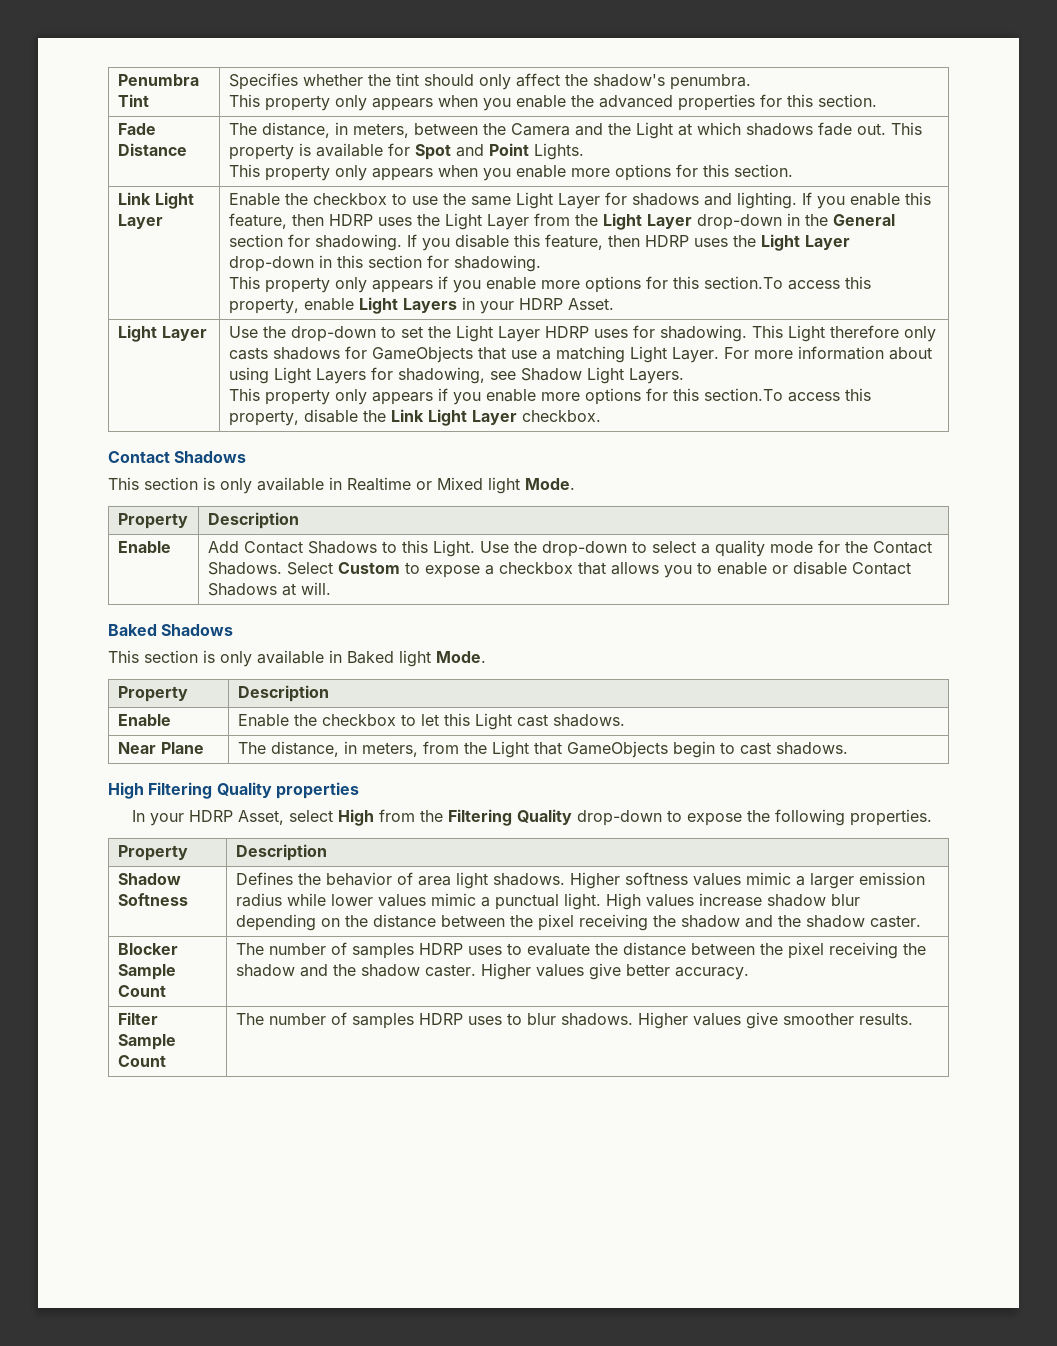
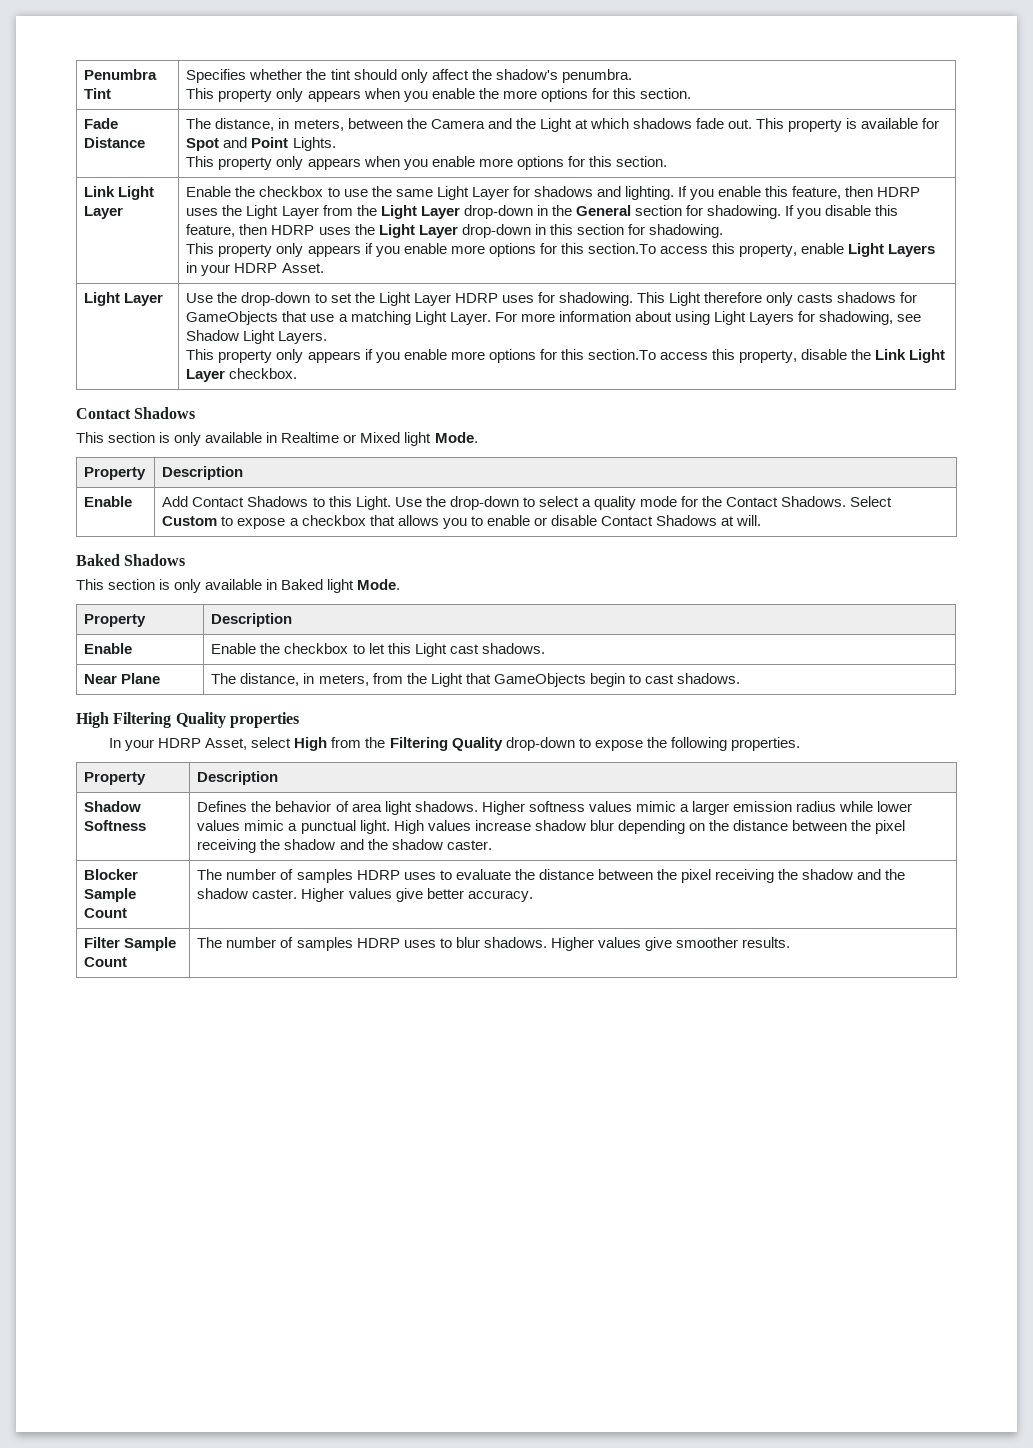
[598,94,755,111] advanced properties -> [502,88,588,102] more options

